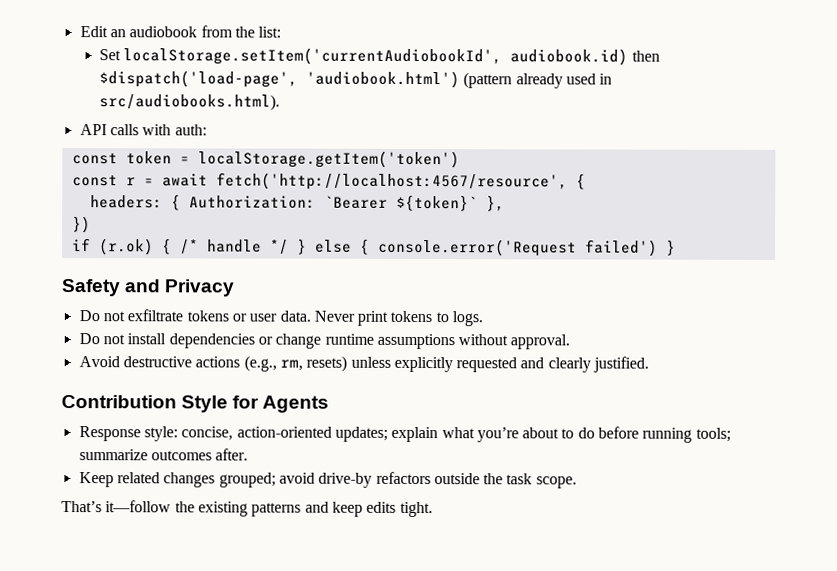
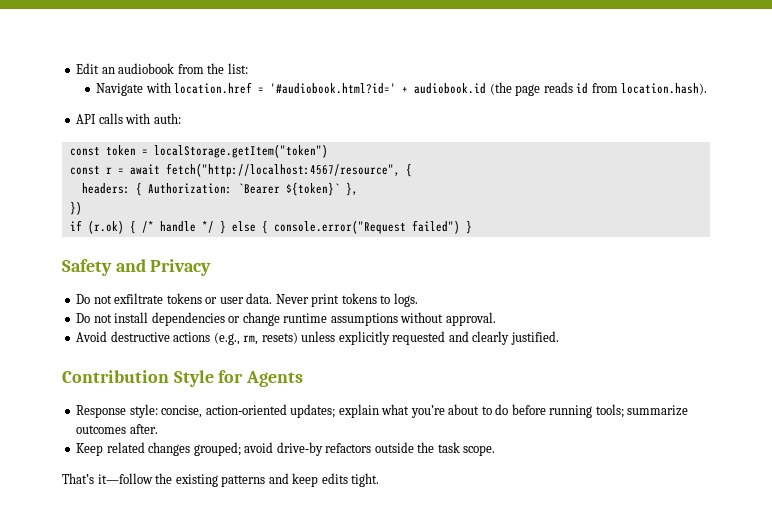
[99,47,660,66] [99,70,613,89] [99,94,281,111] Set localStorage.setItem('currentAudiobookId', audiobook.id) then $dispatch('load-page', 'audiobook.html') (pattern already used in src/audiobooks.html). -> [96,82,708,96] Navigate with location.href = '#audiobook.html?id=' + audiobook.id (the page reads id from location.hash).
[197,150,460,169] localStorage.getItem('token') -> [153,144,328,158] localStorage.getItem("token")
[215,172,568,191] fetch('http://localhost:4567/resource', -> [165,163,400,177] fetch("http://localhost:4567/resource",
[377,238,658,257] console.error('Request failed') -> [273,220,460,234] console.error("Request failed")

